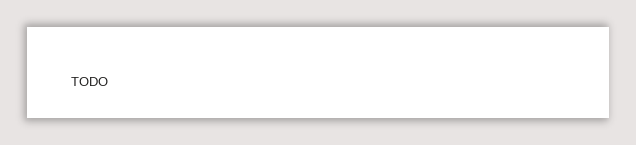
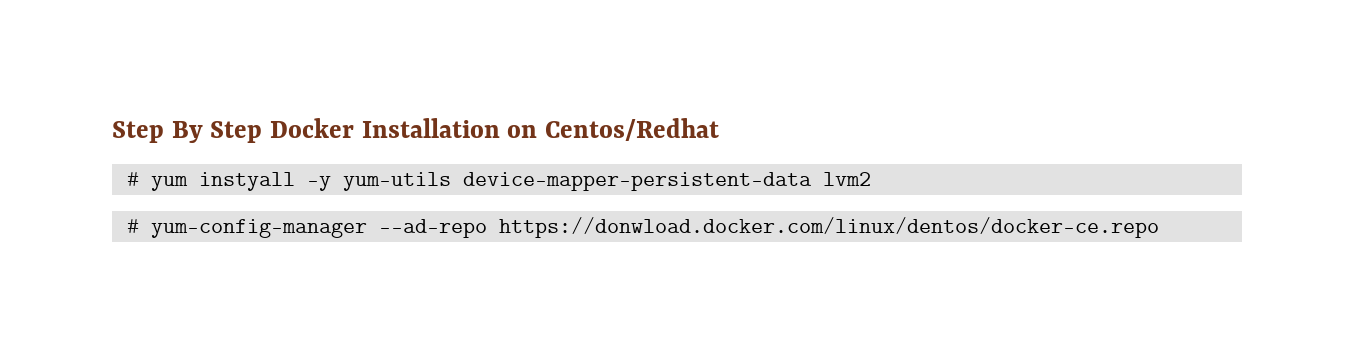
[71,77,108,86] TODO -> [112,118,720,143] [126,172,871,191] [126,217,1159,238] Step By Step Docker Installation on Centos/Redhat // # yum instyall -y yum-utils device-mapper-persistent-data lvm2 // # yum-config-manager --ad-repo https://donwload.docker.com/linux/dentos/docker-ce.repo

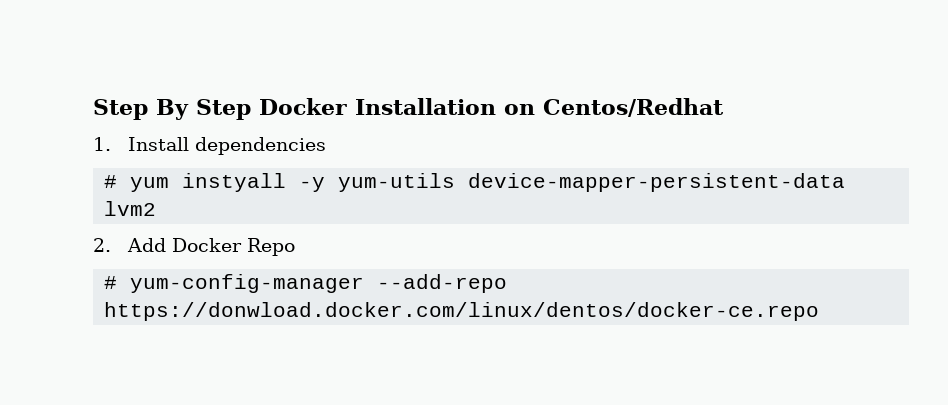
(720, 129) none -> [93,137,326,155] // 1. Install dependencies
(871, 179) none -> [93,238,295,256] // 2. Add Docker Repo
[378,219,487,238] --ad-repo -> [377,274,508,293] --add-repo

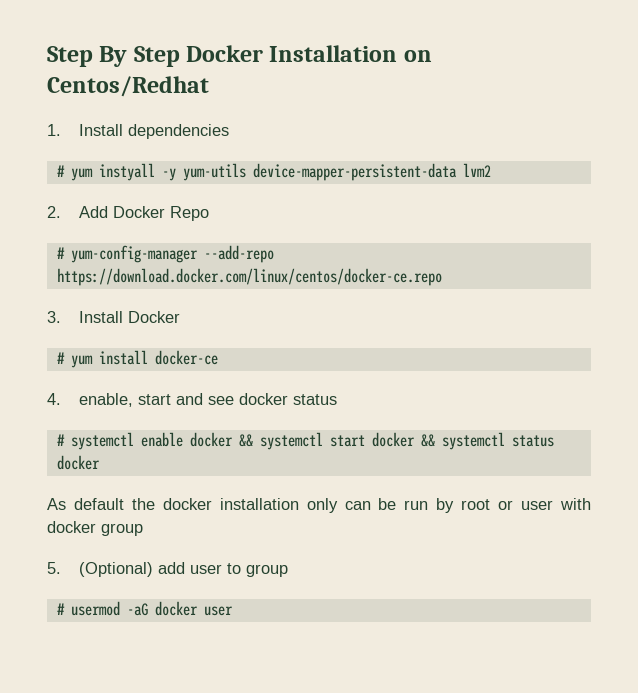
[104,302,820,321] https://donwload.docker.com/linux/dentos/docker-ce.repo -> [56,268,442,286] [47,311,180,323] [56,350,218,368] [47,393,337,407] [56,432,554,450] [56,455,100,470] [47,498,591,513] [47,521,143,536] [47,562,288,577] [56,601,233,616] https://download.docker.com/linux/centos/docker-ce.repo // 3. Install Docker // # yum install docker-ce // 4. enable, start and see docker status // # systemctl enable docker && systemctl start docker && systemctl status docker // As default the docker installation only can be run by root or user with docker group // 5. (Optional) add user to group // # usermod -aG docker user

